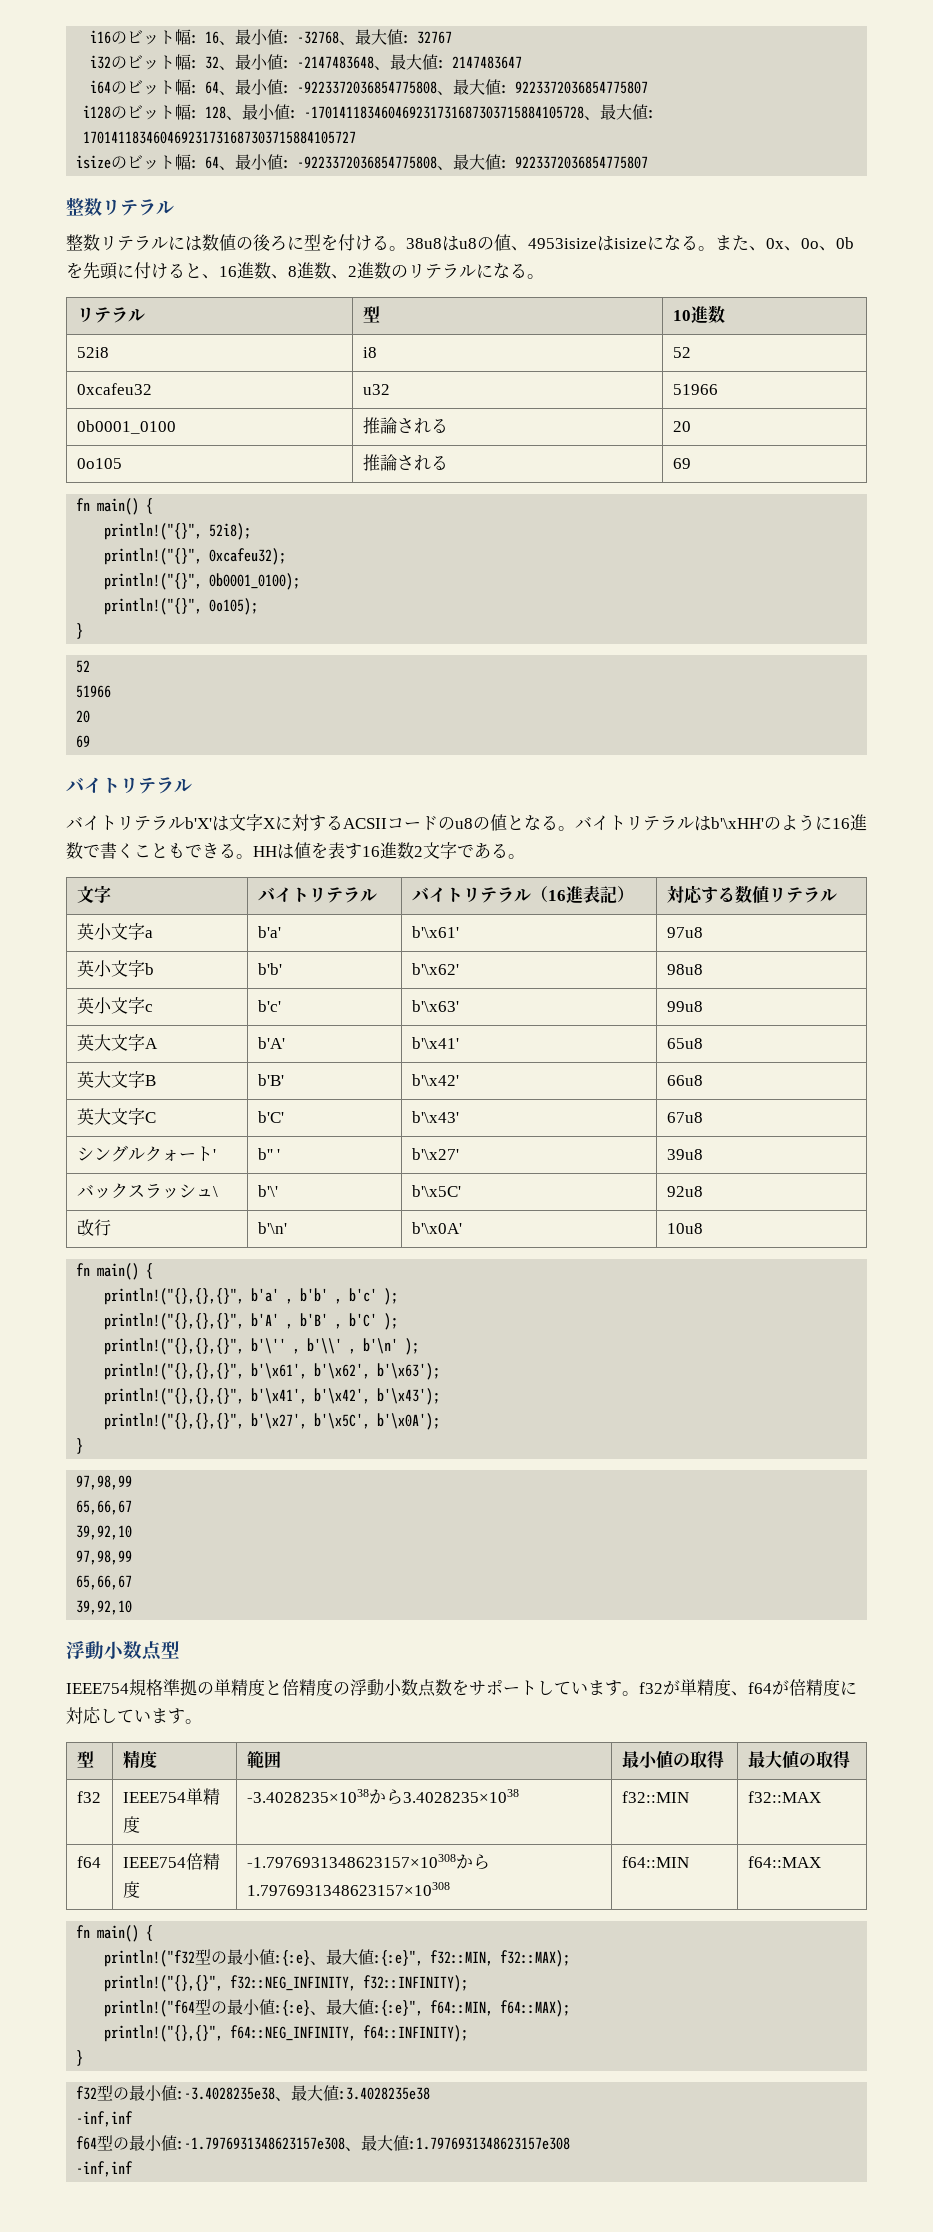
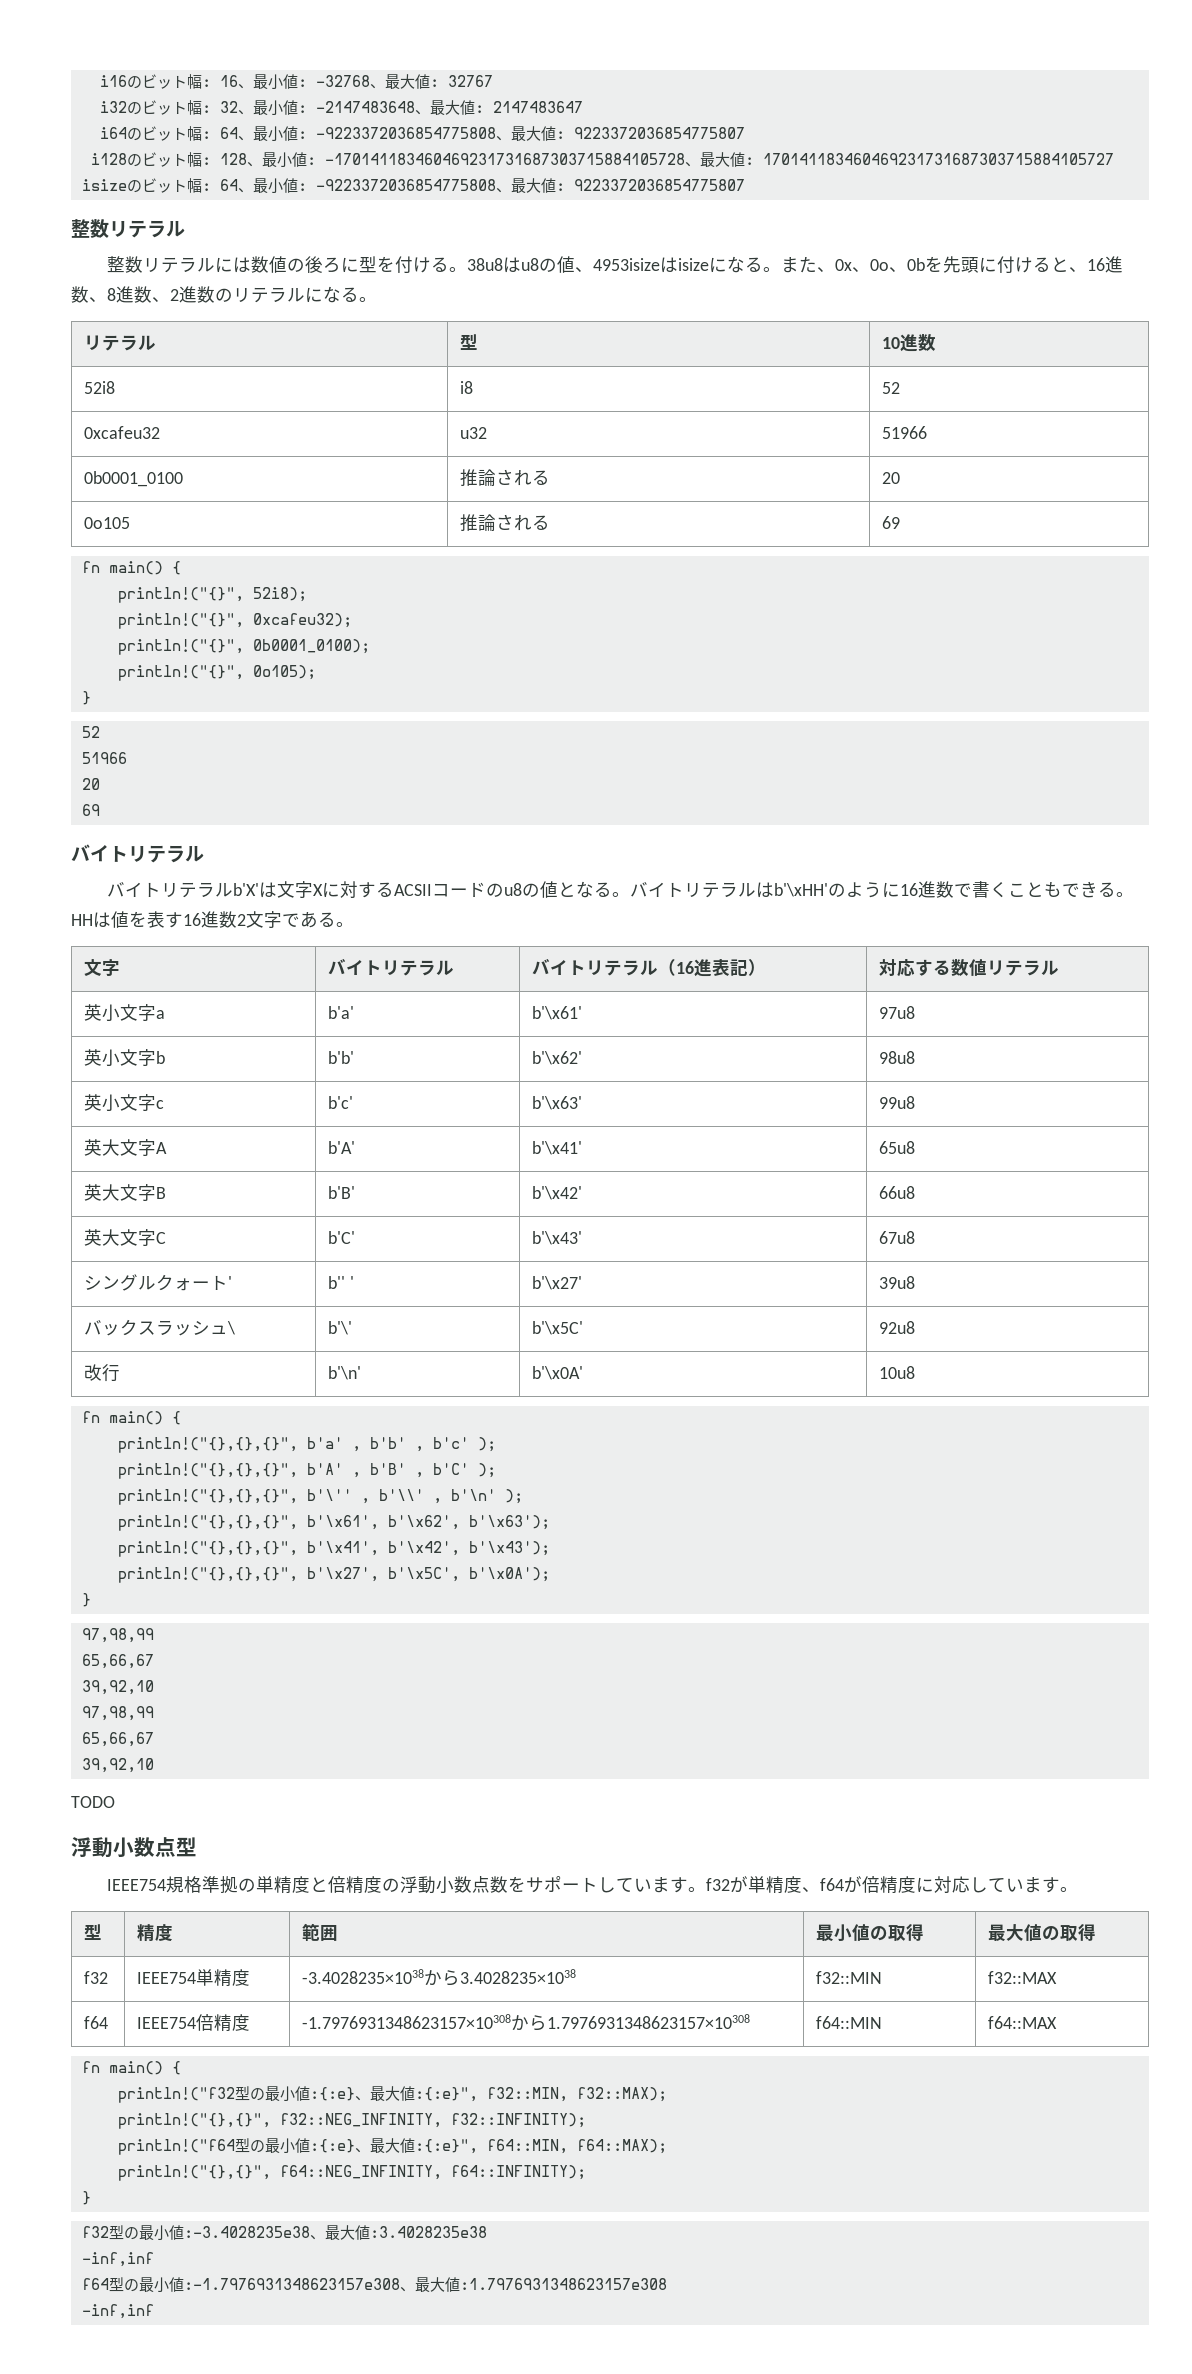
(133, 1607) none -> [71,1796,115,1808] // TODO

